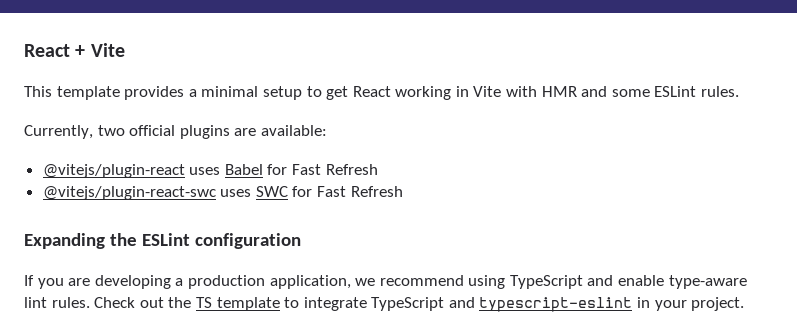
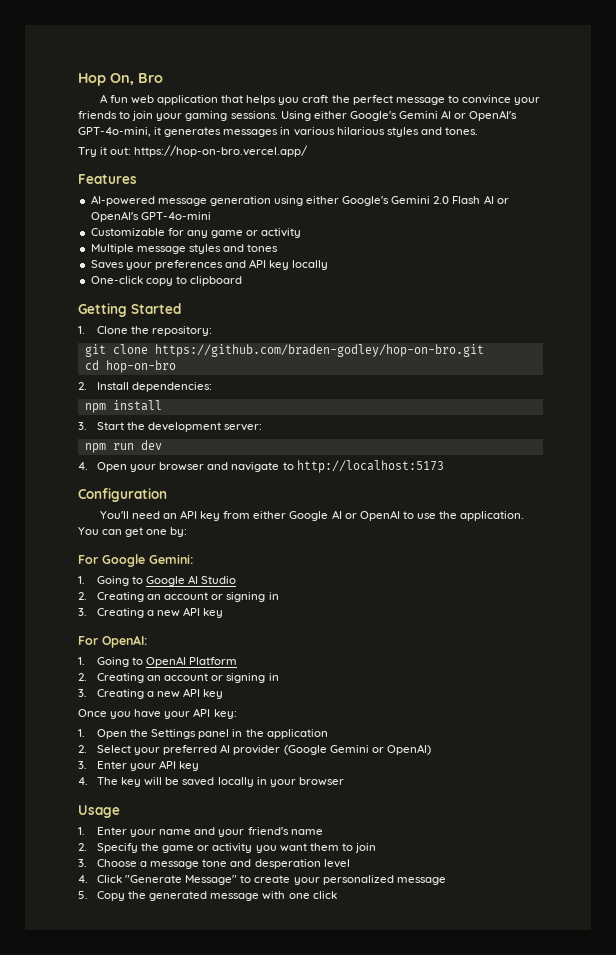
[24,43,125,57] [24,86,740,100] [24,125,327,139] [42,164,378,178] [42,186,403,200] [24,233,301,249] [24,275,747,289] [24,297,745,312] React + Vite // This template provides a minimal setup to get React working in Vite with HMR and some ESLint rules. // Currently, two official plugins are available: // @vitejs/plugin-react uses Babel for Fast Refresh // @vitejs/plugin-react-swc uses SWC for Fast Refresh // Expanding the ESLint configuration // If you are developing a production application, we recommend using TypeScript and enable type-aware lint rules. Check out the TS template to integrate TypeScript and typescript-eslint in your project. -> [78,73,163,86] [99,94,541,105] [78,110,518,121] [78,127,478,137] [78,145,309,157] [78,174,137,184] [90,195,509,206] [90,211,211,222] [90,228,302,238] [90,244,279,254] [90,259,329,270] [90,276,242,286] [78,303,181,317] [78,326,213,336] [84,344,484,357] [84,360,176,373] [78,382,213,392] [84,400,162,413] [78,422,263,432] [84,440,162,453] [78,460,444,473] [78,488,167,502] [99,510,525,521] [78,527,188,537] [78,554,193,567] [78,575,237,586] [78,592,279,602] [78,607,224,618] [78,635,147,648] [78,656,238,667] [78,673,279,683] [78,688,224,699] [78,708,237,719] [78,729,328,739] [78,744,431,755] [78,760,200,771] [78,777,344,787] [78,805,120,818] [78,827,323,837] [78,843,376,853] [78,859,350,869] [78,875,446,885] [78,891,337,901] Hop On, Bro // A fun web application that helps you craft the perfect message to convince your friends to join your gaming sessions. Using either Google's Gemini AI or OpenAI's GPT-4o-mini, it generates messages in various hilarious styles and tones. // Try it out: https://hop-on-bro.vercel.app/ // Features // AI-powered message generation using either Google's Gemini 2.0 Flash AI or OpenAI's GPT-4o-mini // Customizable for any game or activity // Multiple message styles and tones // Saves your preferences and API key locally // One-click copy to clipboard // Getting Started // 1. Clone the repository: // git clone https://github.com/braden-godley/hop-on-bro.git // cd hop-on-bro // 2. Install dependencies: // npm install // 3. Start the development server: // npm run dev // 4. Open your browser and navigate to http://localhost:5173 // Configuration // You'll need an API key from either Google AI or OpenAI to use the application. You can get one by: // For Google Gemini: // 1. Going to Google AI Studio // 2. Creating an account or signing in // 3. Creating a new API key // For OpenAI: // 1. Going to OpenAI Platform // 2. Creating an account or signing in // 3. Creating a new API key // Once you have your API key: // 1. Open the Settings panel in the application // 2. Select your preferred AI provider (Google Gemini or OpenAI) // 3. Enter your API key // 4. The key will be saved locally in your browser // Usage // 1. Enter your name and your friend's name // 2. Specify the game or activity you want them to join // 3. Choose a message tone and desperation level // 4. Click "Generate Message" to create your personalized message // 5. Copy the generated message with one click

